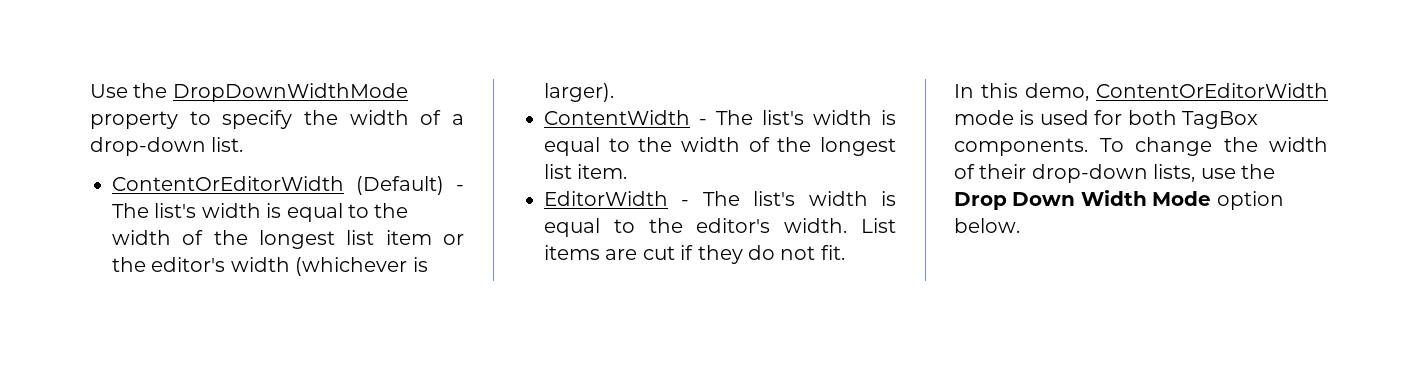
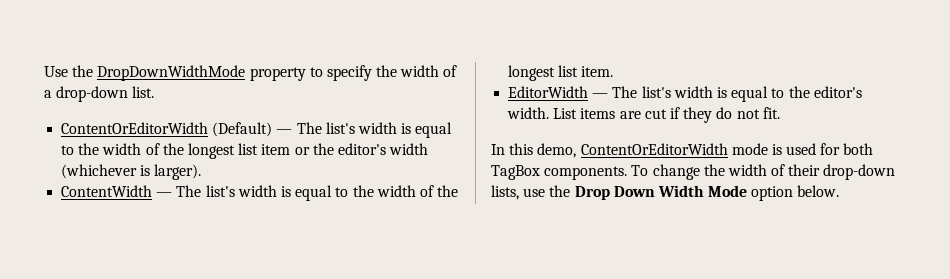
[456,185,464,191] - -> [276,129,293,134] —
[699,119,707,125] - -> [156,192,173,197] —
[681,200,690,206] - -> [592,93,609,98] —

